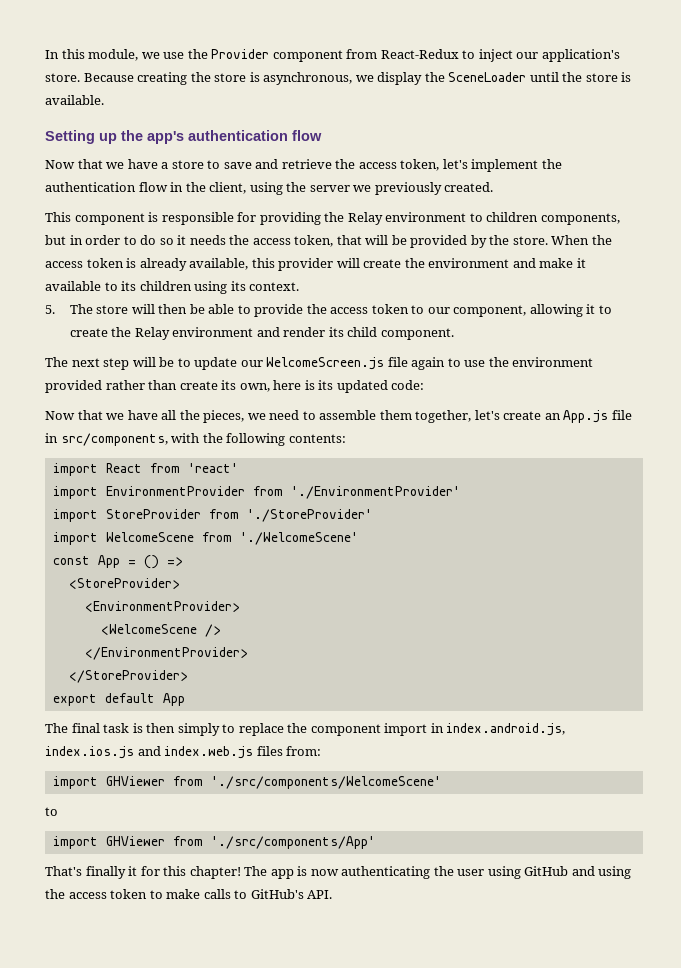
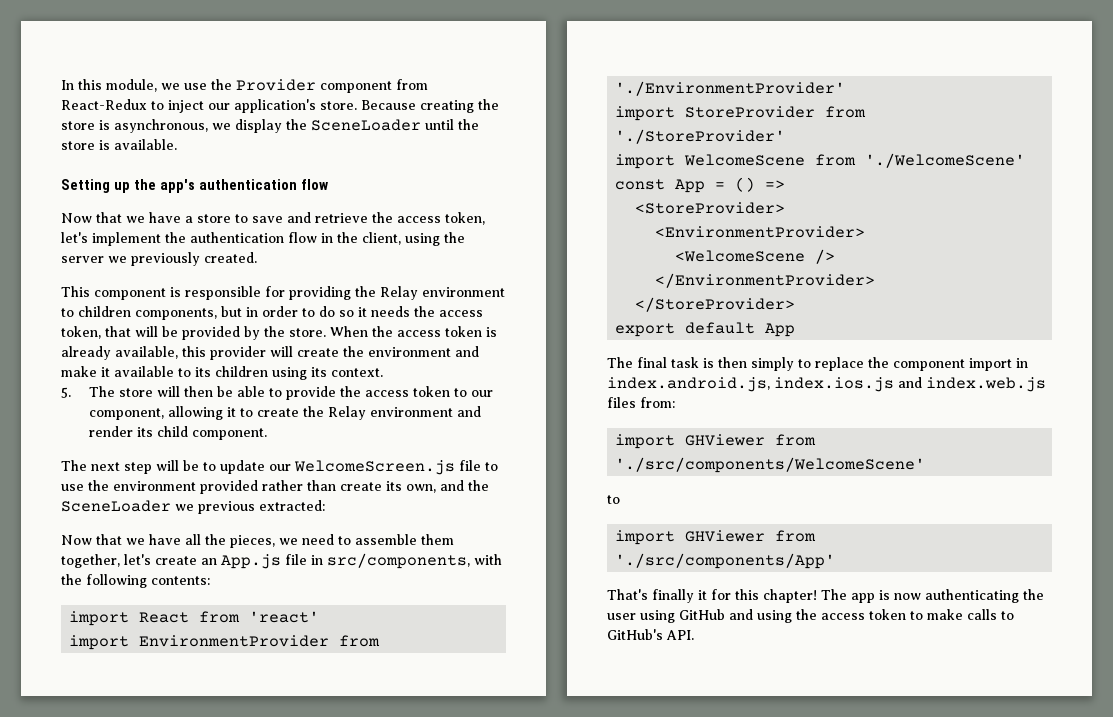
[411,357,446,370] again -> (481, 465) none
[273,380,425,393] here is its updated code: -> [440,480,489,491] [61,500,325,514] and the SceneLoader we previous extracted:

